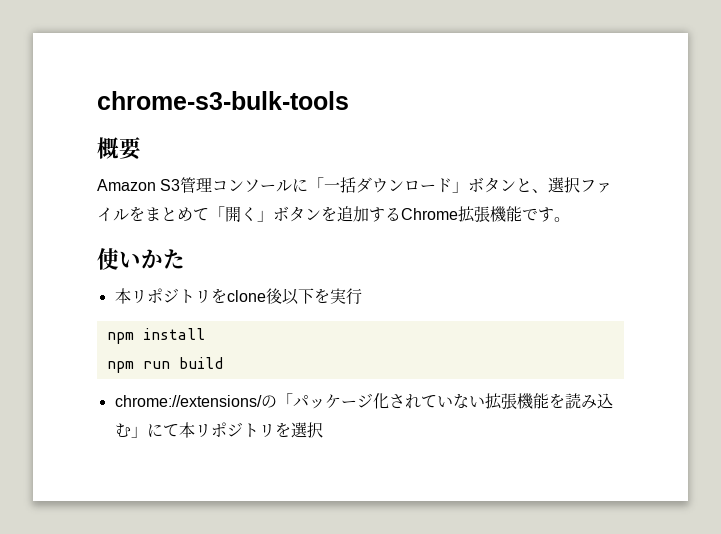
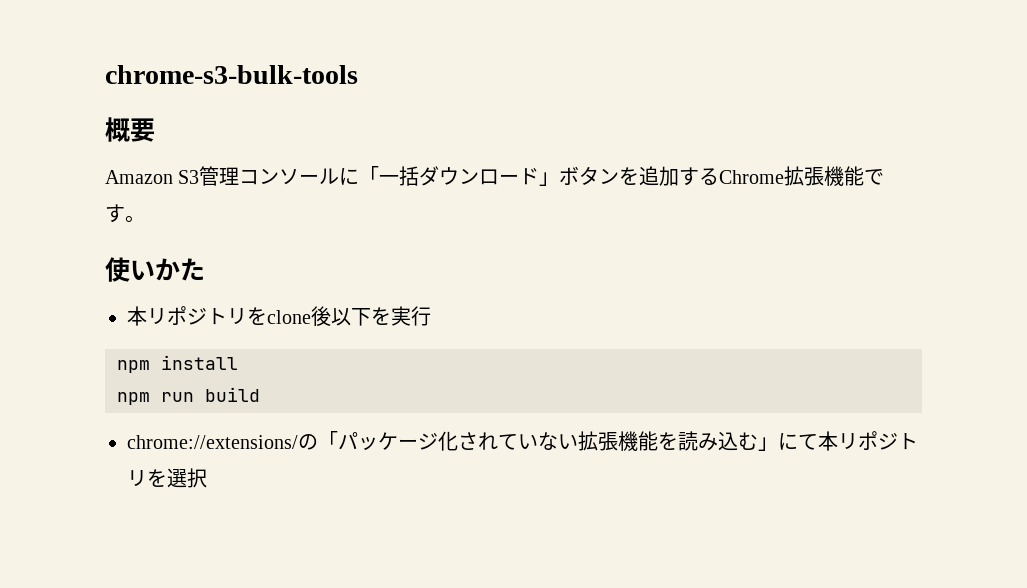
[516,177,613,193] [97,206,321,222] と、選択ファイルをまとめて「開く」ボタン -> (620, 176) none

